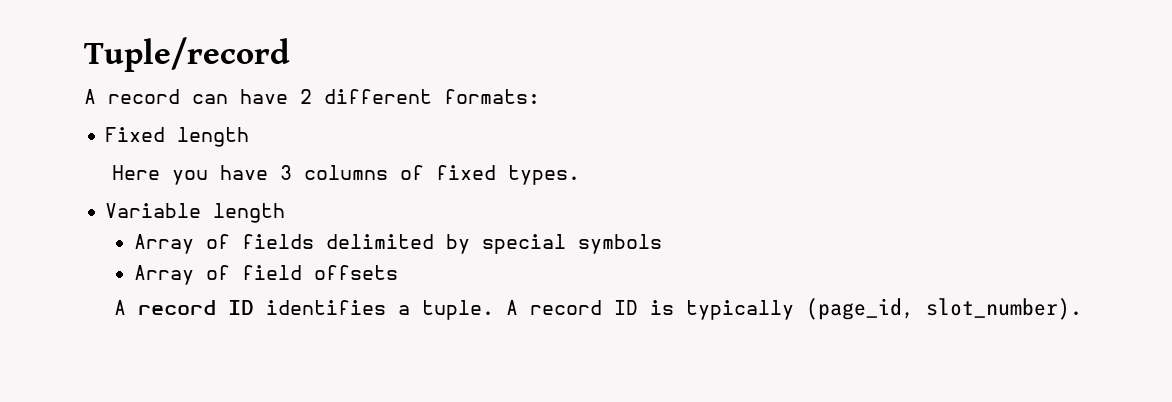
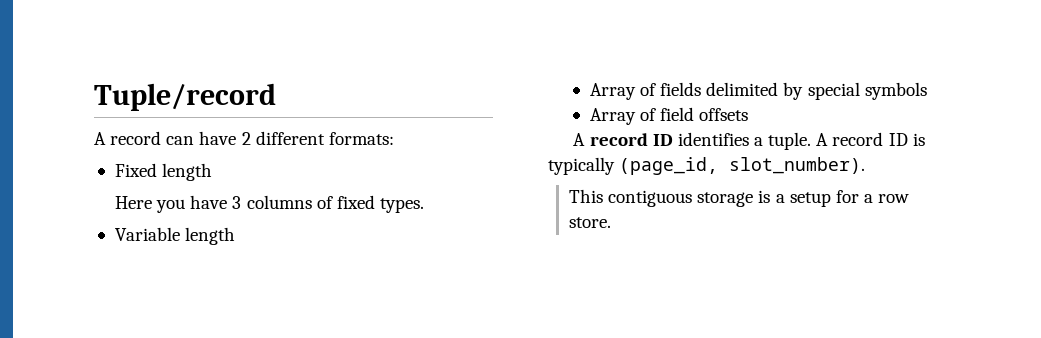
(1082, 309) none -> [568,189,910,207] [568,217,611,228] // This contiguous storage is a setup for a row store.

